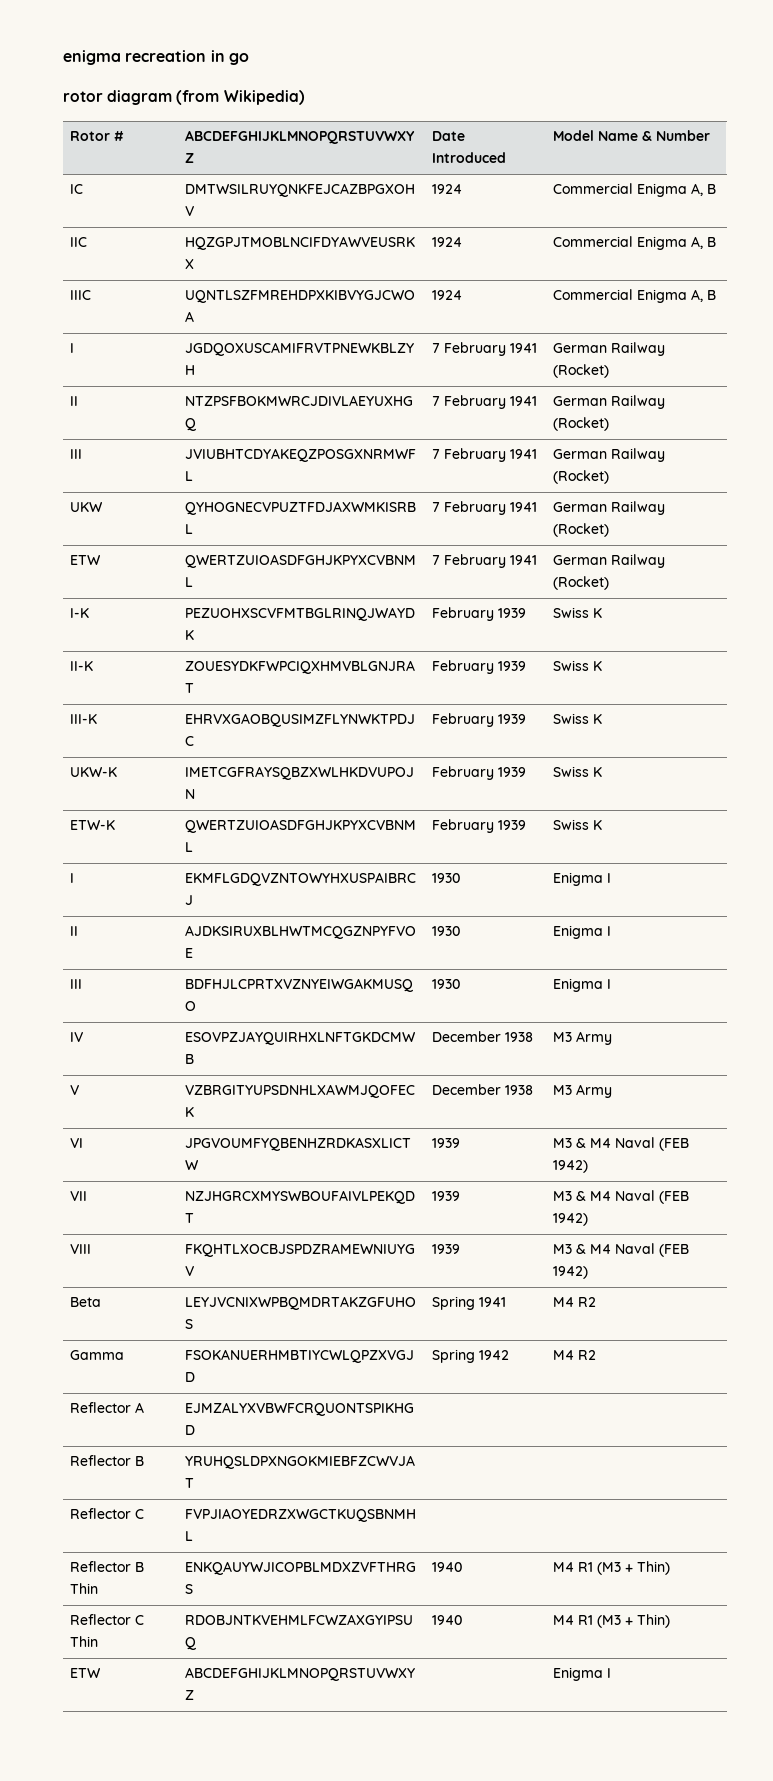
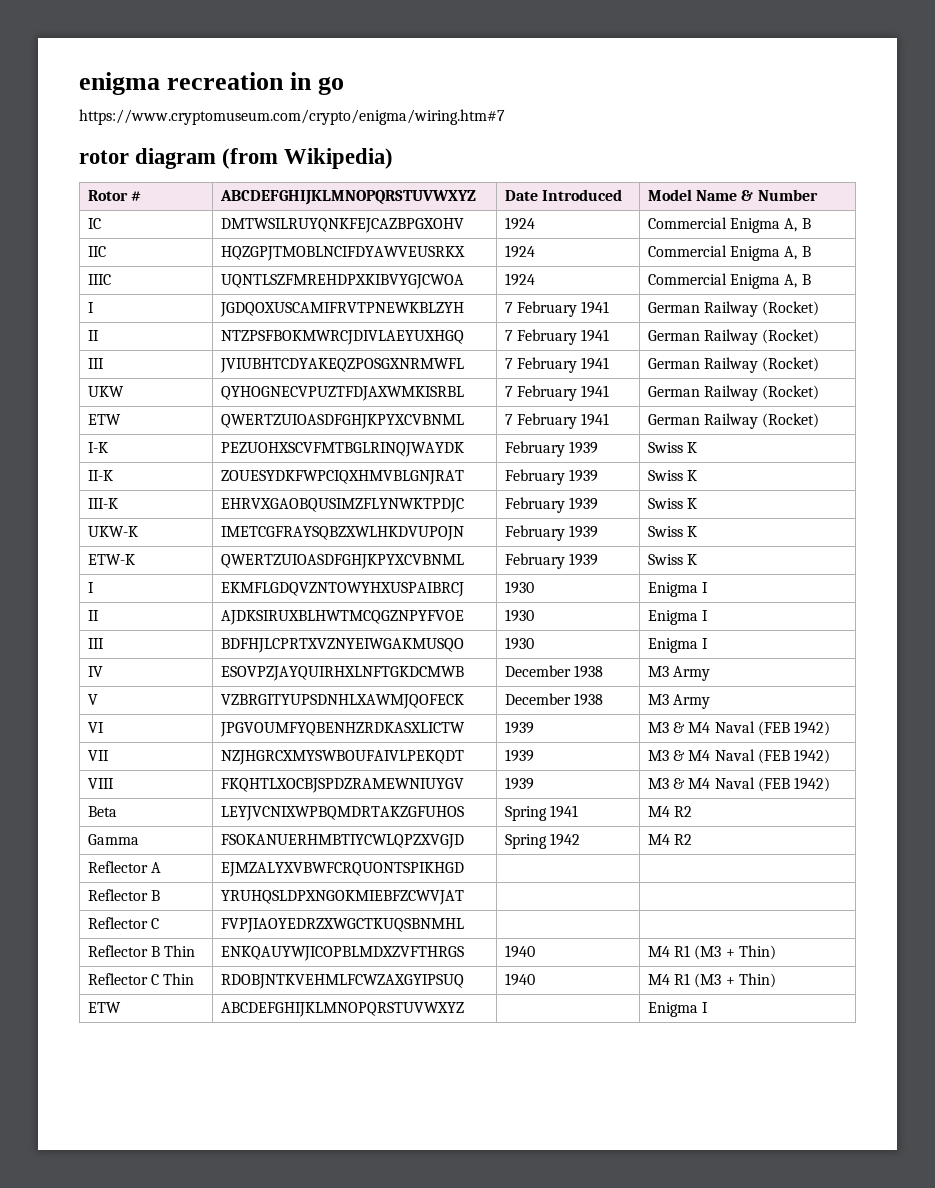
(249, 59) none -> [79,109,505,125] // https://www.cryptomuseum.com/crypto/enigma/wiring.htm#7

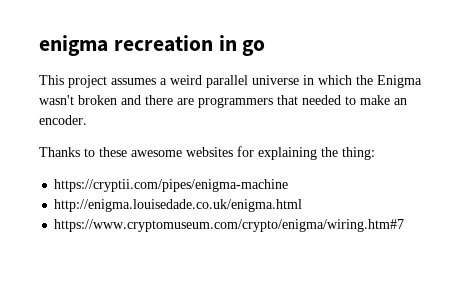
[79,109,505,125] [79,148,394,169] [87,190,141,201] [219,190,476,205] [504,189,622,201] [647,189,818,201] [87,218,101,229] [220,218,464,233] [504,217,535,230] [647,217,811,233] [87,246,106,257] [220,246,465,261] [504,245,535,258] [647,245,811,261] [87,274,111,285] [220,274,464,289] [504,273,535,286] [647,273,811,289] [87,302,94,313] [219,302,464,317] [504,301,610,317] [647,301,820,317] [87,330,99,341] [220,330,464,345] [504,329,610,345] [647,329,820,345] [87,358,104,369] [219,358,464,373] [504,357,610,373] [647,357,820,373] [87,386,124,397] [220,386,464,401] [504,385,610,401] [647,385,820,401] [87,414,121,425] [220,414,464,429] [504,413,610,429] [647,413,820,429] [87,442,108,453] [220,442,464,457] [504,441,598,457] [647,442,697,453] [87,470,113,481] [220,470,464,485] [504,469,598,485] [647,470,697,481] [87,498,118,509] [220,498,464,513] [504,497,598,513] [647,498,697,509] [87,526,138,537] [220,526,464,541] [504,525,598,541] [647,526,697,537] [87,554,135,565] [220,554,464,569] [504,553,598,569] [647,554,697,565] [87,582,94,593] [220,582,464,597] [504,581,534,594] [647,582,708,597] [87,610,99,621] [220,610,464,625] [504,609,534,622] [647,610,708,625] [87,638,104,649] [220,638,464,653] [504,637,534,650] [647,638,708,653] [87,666,103,677] [220,666,464,681] [504,665,603,678] [647,666,710,681] [87,694,98,705] [220,694,464,709] [504,693,603,706] [647,694,710,709] [87,722,104,733] [219,722,465,737] [504,721,534,734] [647,721,831,736] [87,750,109,761] [220,750,464,765] [504,749,534,762] [647,749,831,764] [87,778,114,789] [220,778,464,793] [504,777,534,790] [647,777,831,792] [87,806,117,817] [220,806,464,821] [504,805,578,821] [647,806,692,817] [87,834,139,845] [220,834,464,849] [504,833,580,849] [647,834,692,845] [87,861,161,873] [220,862,464,877] [87,889,160,901] [220,890,464,905] [87,917,159,929] [220,918,464,933] [87,945,196,957] [220,946,464,961] [504,945,535,958] [647,945,776,960] [87,973,195,985] [220,974,464,989] [504,973,535,986] [647,973,776,988] [87,1002,121,1013] [220,1002,464,1017] [647,1002,708,1017] https://www.cryptomuseum.com/crypto/enigma/wiring.htm#7 // rotor diagram (from Wikipedia) // Rotor # | ABCDEFGHIJKLMNOPQRSTUVWXYZ | Date Introduced | Model Name & Number // IC | DMTWSILRUYQNKFEJCAZBPGXOHV | 1924 | Commercial Enigma A, B // IIC | HQZGPJTMOBLNCIFDYAWVEUSRKX | 1924 | Commercial Enigma A, B // IIIC | UQNTLSZFMREHDPXKIBVYGJCWOA | 1924 | Commercial Enigma A, B // I | JGDQOXUSCAMIFRVTPNEWKBLZYH | 7 February 1941 | German Railway (Rocket) // II | NTZPSFBOKMWRCJDIVLAEYUXHGQ | 7 February 1941 | German Railway (Rocket) // III | JVIUBHTCDYAKEQZPOSGXNRMWFL | 7 February 1941 | German Railway (Rocket) // UKW | QYHOGNECVPUZTFDJAXWMKISRBL | 7 February 1941 | German Railway (Rocket) // ETW | QWERTZUIOASDFGHJKPYXCVBNML | 7 February 1941 | German Railway (Rocket) // I-K | PEZUOHXSCVFMTBGLRINQJWAYDK | February 1939 | Swiss K // II-K | ZOUESYDKFWPCIQXHMVBLGNJRAT | February 1939 | Swiss K // III-K | EHRVXGAOBQUSIMZFLYNWKTPDJC | February 1939 | Swiss K // UKW-K | IMETCGFRAYSQBZXWLHKDVUPOJN | February 1939 | Swiss K // ETW-K | QWERTZUIOASDFGHJKPYXCVBNML | February 1939 | Swiss K // I | EKMFLGDQVZNTOWYHXUSPAIBRCJ | 1930 | Enigma I // II | AJDKSIRUXBLHWTMCQGZNPYFVOE | 1930 | Enigma I // III | BDFHJLCPRTXVZNYEIWGAKMUSQO | 1930 | Enigma I // IV | ESOVPZJAYQUIRHXLNFTGKDCMWB | December 1938 | M3 Army // V | VZBRGITYUPSDNHLXAWMJQOFECK | December 1938 | M3 Army // VI | JPGVOUMFYQBENHZRDKASXLICTW | 1939 | M3 & M4 Naval (FEB 1942) // VII | NZJHGRCXMYSWBOUFAIVLPEKQDT | 1939 | M3 & M4 Naval (FEB 1942) // VIII | FKQHTLXOCBJSPDZRAMEWNIUYGV | 1939 | M3 & M4 Naval (FEB 1942) // Beta | LEYJVCNIXWPBQMDRTAKZGFUHOS | Spring 1941 | M4 R2 // Gamma | FSOKANUERHMBTIYCWLQPZXVGJD | Spring 1942 | M4 R2 // Reflector A | EJMZALYXVBWFCRQUONTSPIKHGD | | // Reflector B | YRUHQSLDPXNGOKMIEBFZCWVJAT | | // Reflector C | FVPJIAOYEDRZXWGCTKUQSBNMHL | | // Reflector B Thin | ENKQAUYWJICOPBLMDXZVFTHRGS | 1940 | M4 R1 (M3 + Thin) // Reflector C Thin | RDOBJNTKVEHMLFCWZAXGYIPSUQ | 1940 | M4 R1 (M3 + Thin) // ETW | ABCDEFGHIJKLMNOPQRSTUVWXYZ | | Enigma I -> [39,75,422,88] [39,95,407,108] [39,115,87,125] [39,146,375,160] [54,179,289,192] [54,199,303,212] [54,219,405,232] This project assumes a weird parallel universe in which the Enigma wasn't broken and there are programmers that needed to make an encoder. // Thanks to these awesome websites for explaining the thing: // https://cryptii.com/pipes/enigma-machine // http://enigma.louisedade.co.uk/enigma.html // https://www.cryptomuseum.com/crypto/enigma/wiring.htm#7

